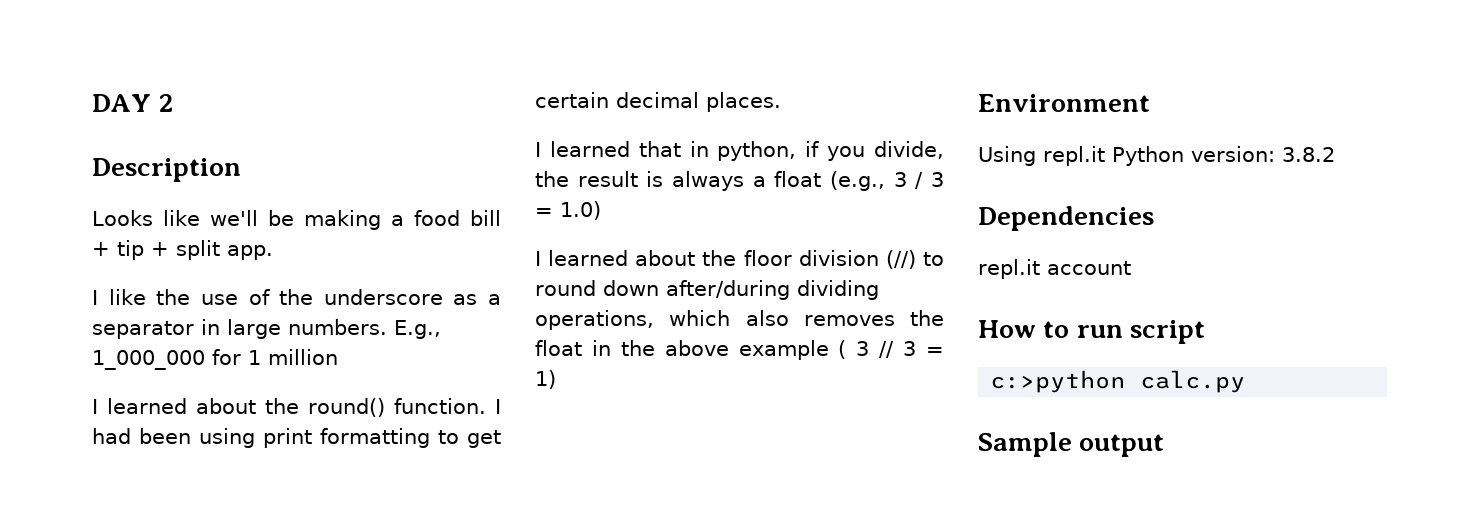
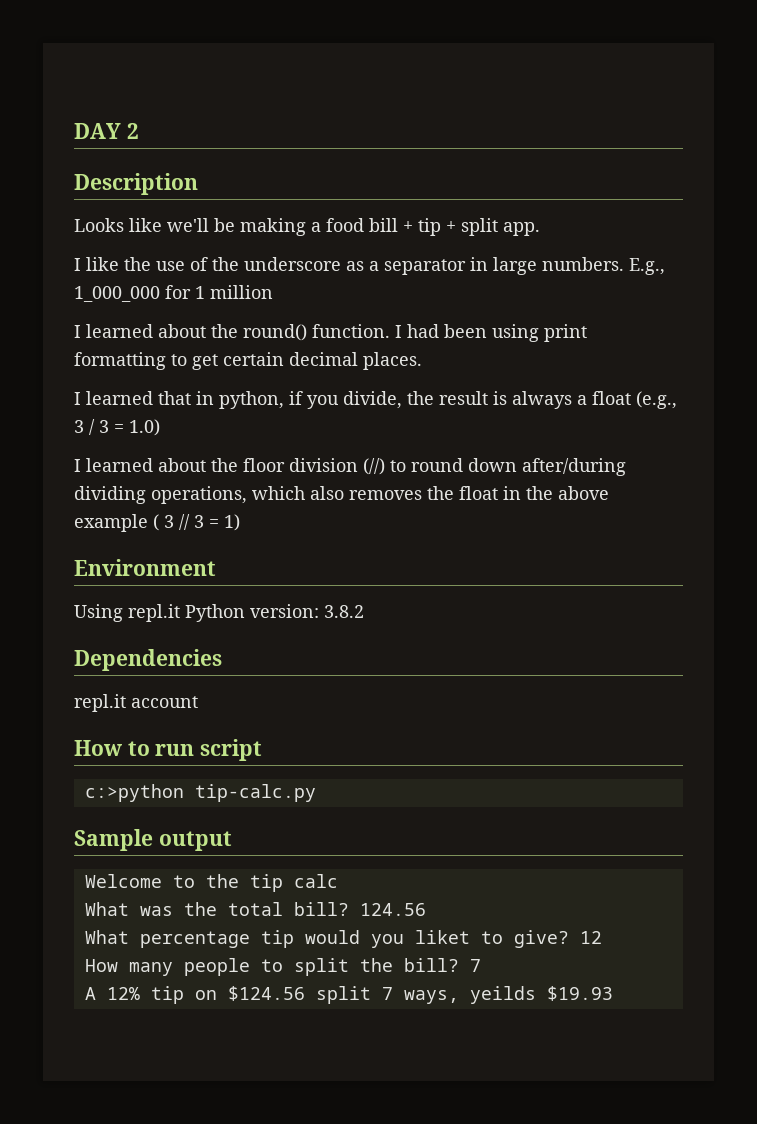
[1140,370,1246,393] calc.py -> [194,784,316,802] tip-calc.py
(1165, 445) none -> [84,874,338,892] [84,902,426,916] [84,930,602,948] [84,958,481,976] [84,986,613,1004] // Welcome to the tip calc // What was the total bill? 124.56 // What percentage tip would you liket to give? 12 // How many people to split the bill? 7 // A 12% tip on $124.56 split 7 ways, yeilds $19.93

